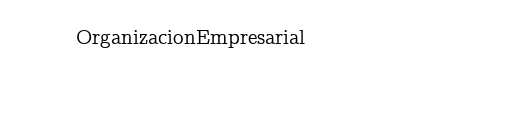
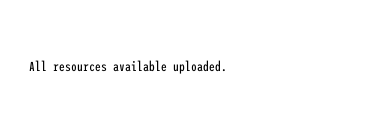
[76,30,305,48] OrganizacionEmpresarial -> [29,60,227,74] All resources available uploaded.

